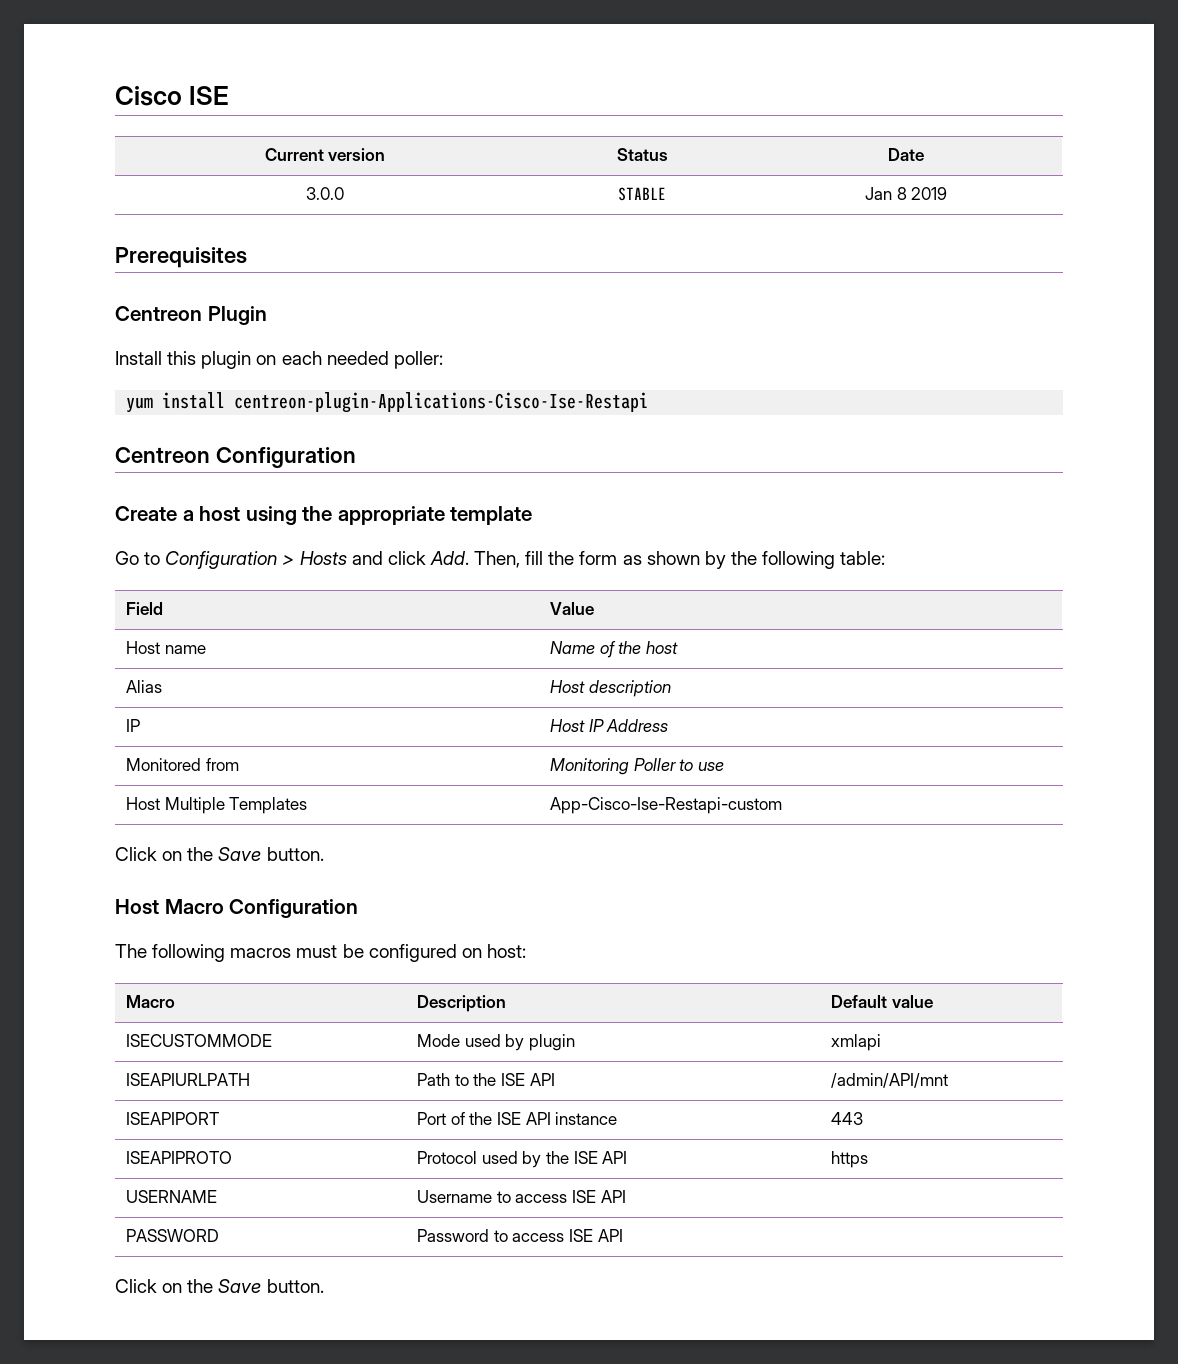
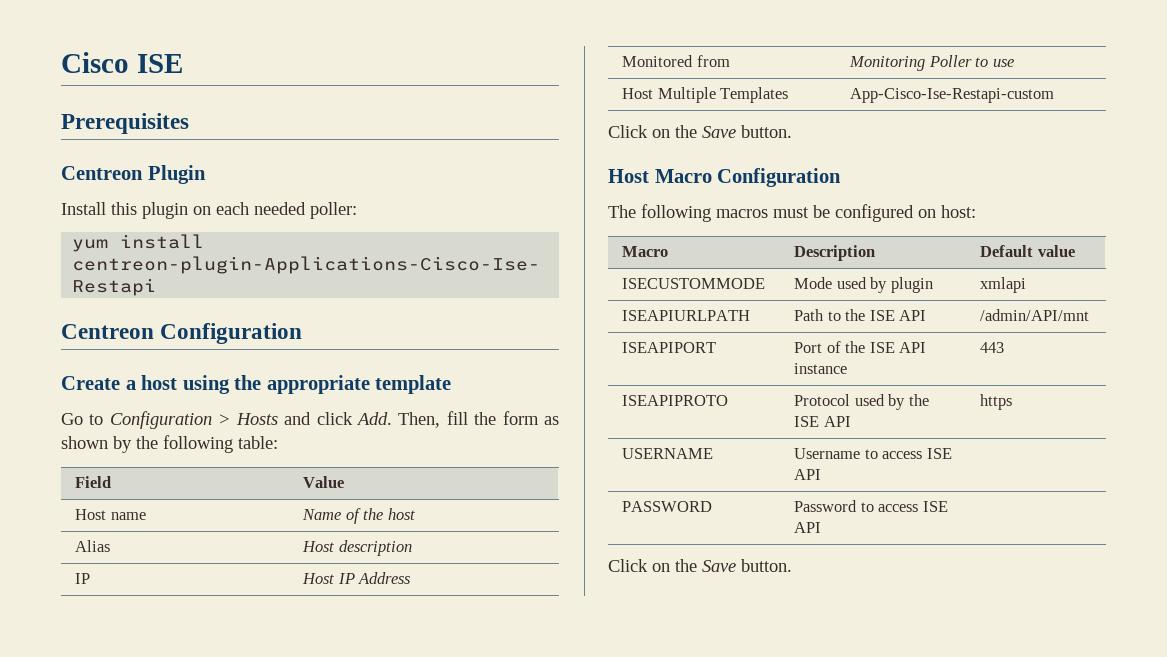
[264,148,386,161] [616,148,668,161] [888,148,924,161] [306,187,344,200] [618,187,666,201] [864,187,948,200] // Current version | Status | Date // 3.0.0 | STABLE | Jan 8 2019 -> (183, 63) none

